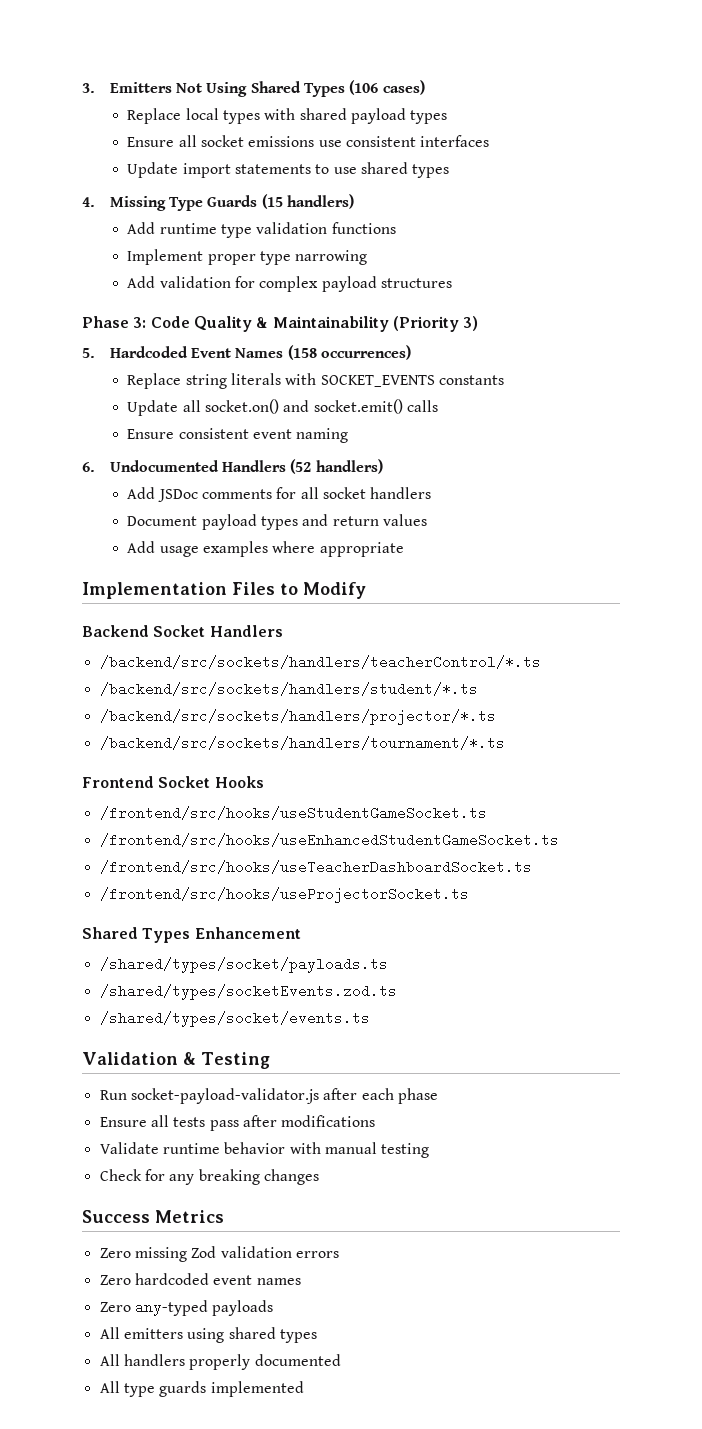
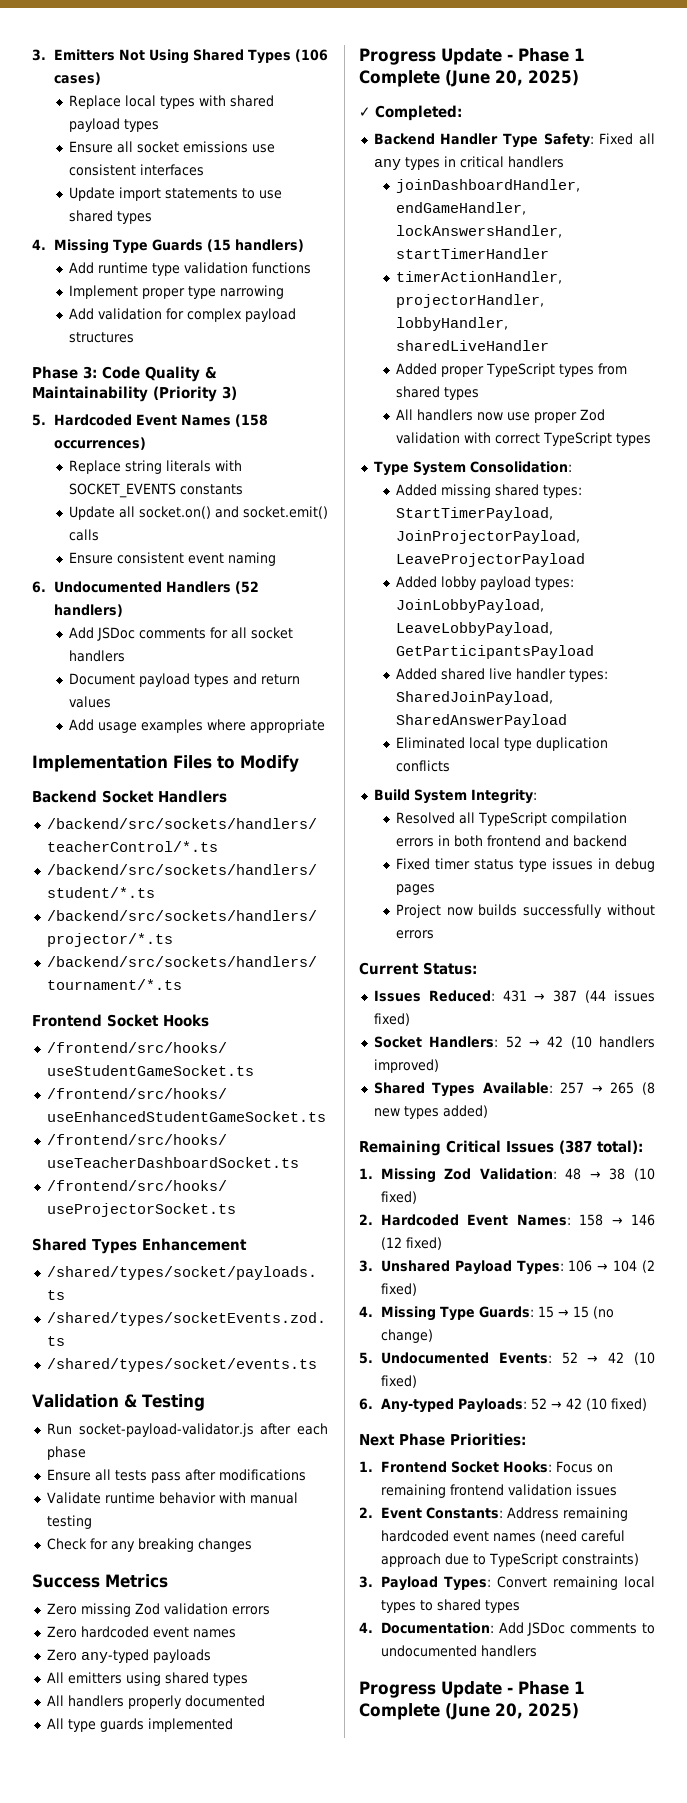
(304, 1389) none -> [359,48,585,65] [359,70,579,87] [359,105,462,121] [373,133,655,148] [373,156,564,170] [395,179,580,193] [395,202,526,215] [395,225,562,238] [395,248,549,259] [395,271,562,284] [395,294,544,308] [395,317,508,331] [395,340,549,351] [395,363,627,377] [395,386,479,400] [395,409,605,423] [395,432,651,446] [373,461,572,476] [395,484,582,498] [395,507,553,521] [395,530,580,544] [395,553,585,567] [395,576,574,590] [395,599,544,613] [395,622,553,636] [395,645,594,659] [395,668,608,682] [395,691,553,705] [395,714,567,728] [395,737,608,751] [395,760,450,772] [373,789,537,804] [395,812,627,826] [395,835,627,847] [395,858,655,872] [395,884,435,895] [395,904,655,918] [395,930,434,939] [359,962,477,975] [373,990,655,1003] [373,1013,410,1026] [373,1036,655,1049] [373,1059,439,1073] [373,1082,655,1097] [373,1105,488,1119] [359,1140,643,1156] [359,1168,655,1183] [380,1191,417,1204] [359,1214,655,1226] [380,1237,442,1250] [359,1260,655,1275] [380,1283,417,1296] [359,1306,614,1321] [380,1329,433,1343] [359,1352,655,1365] [380,1375,417,1388] [359,1398,647,1413] [359,1433,526,1446] [359,1461,613,1473] [380,1484,617,1498] [359,1507,628,1521] [380,1530,625,1543] [380,1553,639,1567] [359,1576,655,1591] [380,1599,520,1613] [359,1622,655,1636] [380,1645,537,1657] [359,1681,585,1698] [359,1703,579,1720] // Progress Update - Phase 1 Complete (June 20, 2025) // ✓ Completed: // Backend Handler Type Safety: Fixed all any types in critical handlers // joinDashboardHandler, endGameHandler, lockAnswersHandler, startTimerHandler // timerActionHandler, projectorHandler, lobbyHandler, sharedLiveHandler // Added proper TypeScript types from shared types // All handlers now use proper Zod validation with correct TypeScript types // Type System Consolidation: // Added missing shared types: StartTimerPayload, JoinProjectorPayload, LeaveProjectorPayload // Added lobby payload types: JoinLobbyPayload, LeaveLobbyPayload, GetParticipantsPayload // Added shared live handler types: SharedJoinPayload, SharedAnswerPayload // Eliminated local type duplication conflicts // Build System Integrity: // Resolved all TypeScript compilation errors in both frontend and backend // Fixed timer status type issues in debug pages // Project now builds successfully without errors // Current Status: // Issues Reduced: 431 → 387 (44 issues fixed) // Socket Handlers: 52 → 42 (10 handlers improved) // Shared Types Available: 257 → 265 (8 new types added) // Remaining Critical Issues (387 total): // 1. Missing Zod Validation: 48 → 38 (10 fixed) // 2. Hardcoded Event Names: 158 → 146 (12 fixed) // 3. Unshared Payload Types: 106 → 104 (2 fixed) // 4. Missing Type Guards: 15 → 15 (no change) // 5. Undocumented Events: 52 → 42 (10 fixed) // 6. Any-typed Payloads: 52 → 42 (10 fixed) // Next Phase Priorities: // 1. Frontend Socket Hooks: Focus on remaining frontend validation issues // 2. Event Constants: Address remaining hardcoded event names (need careful approach due to TypeScript constraints) // 3. Payload Types: Convert remaining local types to shared types // 4. Documentation: Add JSDoc comments to undocumented handlers // Progress Update - Phase 1 Complete (June 20, 2025)

